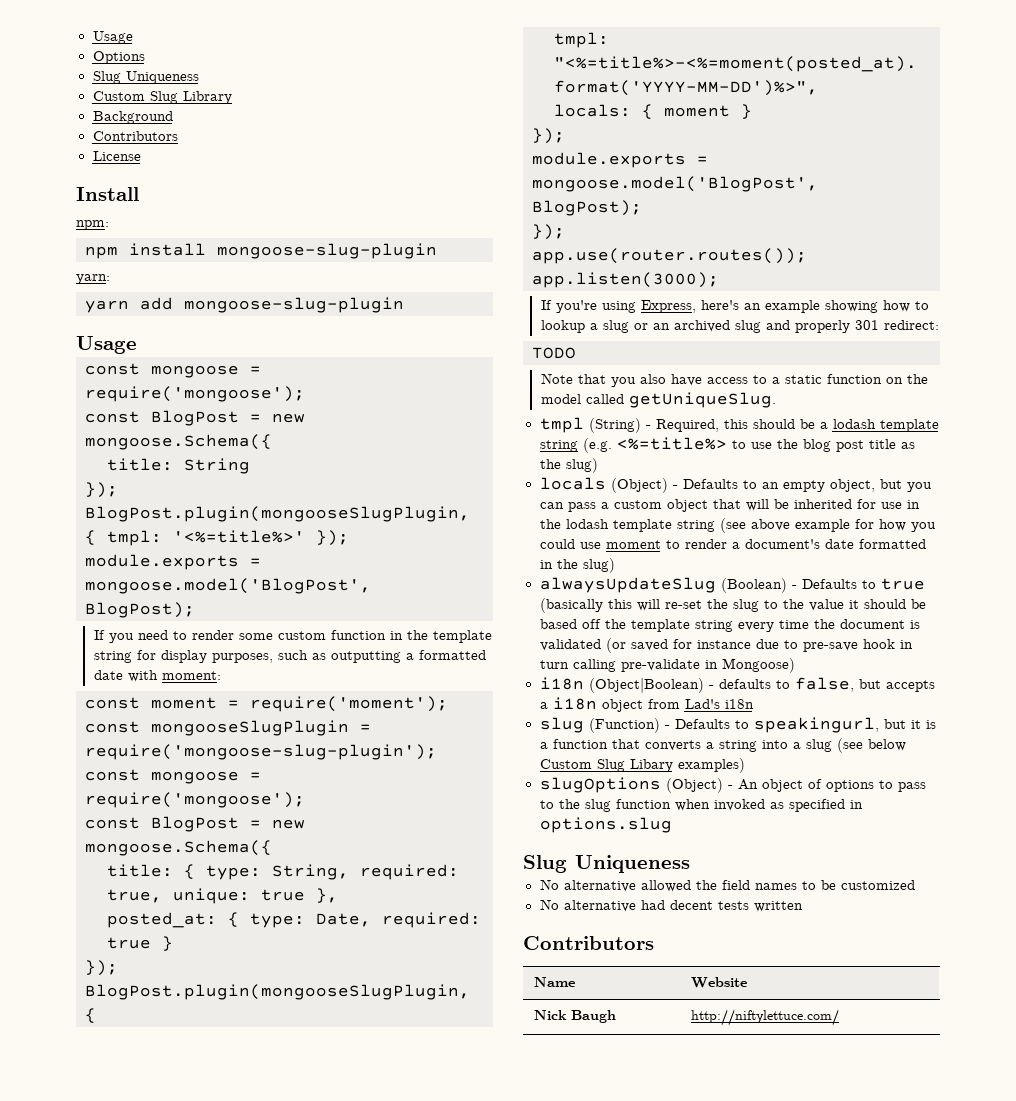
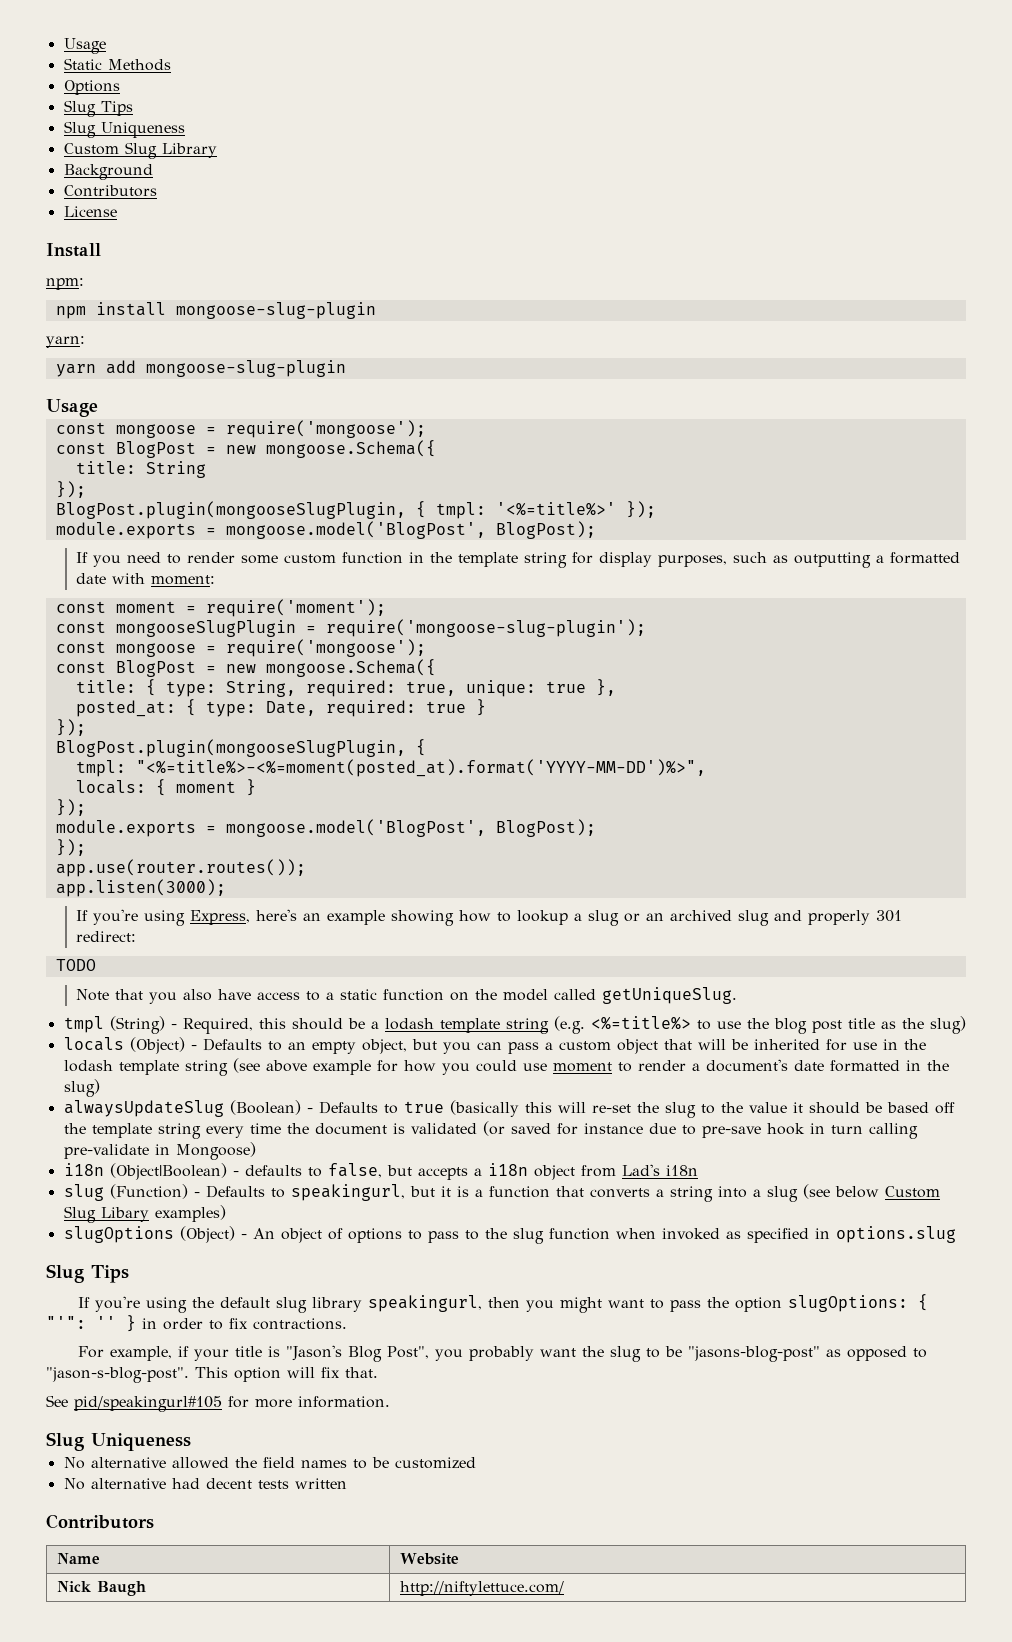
[92,31,133,44] Usage -> [63,38,106,54] [63,58,171,71] Usage // Static Methods
(145, 57) none -> [63,100,133,117] // Slug Tips
(672, 825) none -> [46,1264,129,1283] [77,1294,928,1313] [46,1315,347,1332] [77,1345,927,1362] [46,1367,378,1383] [46,1395,390,1412] // Slug Tips // If you're using the default slug library speakingurl, then you might want to pass the option slugOptions: { "'": '' } in order to fix contractions. // For example, if your title is "Jason's Blog Post", you probably want the slug to be "jasons-blog-post" as opposed to "jason-s-blog-post". This option will fix that. // See pid/speakingurl#105 for more information.

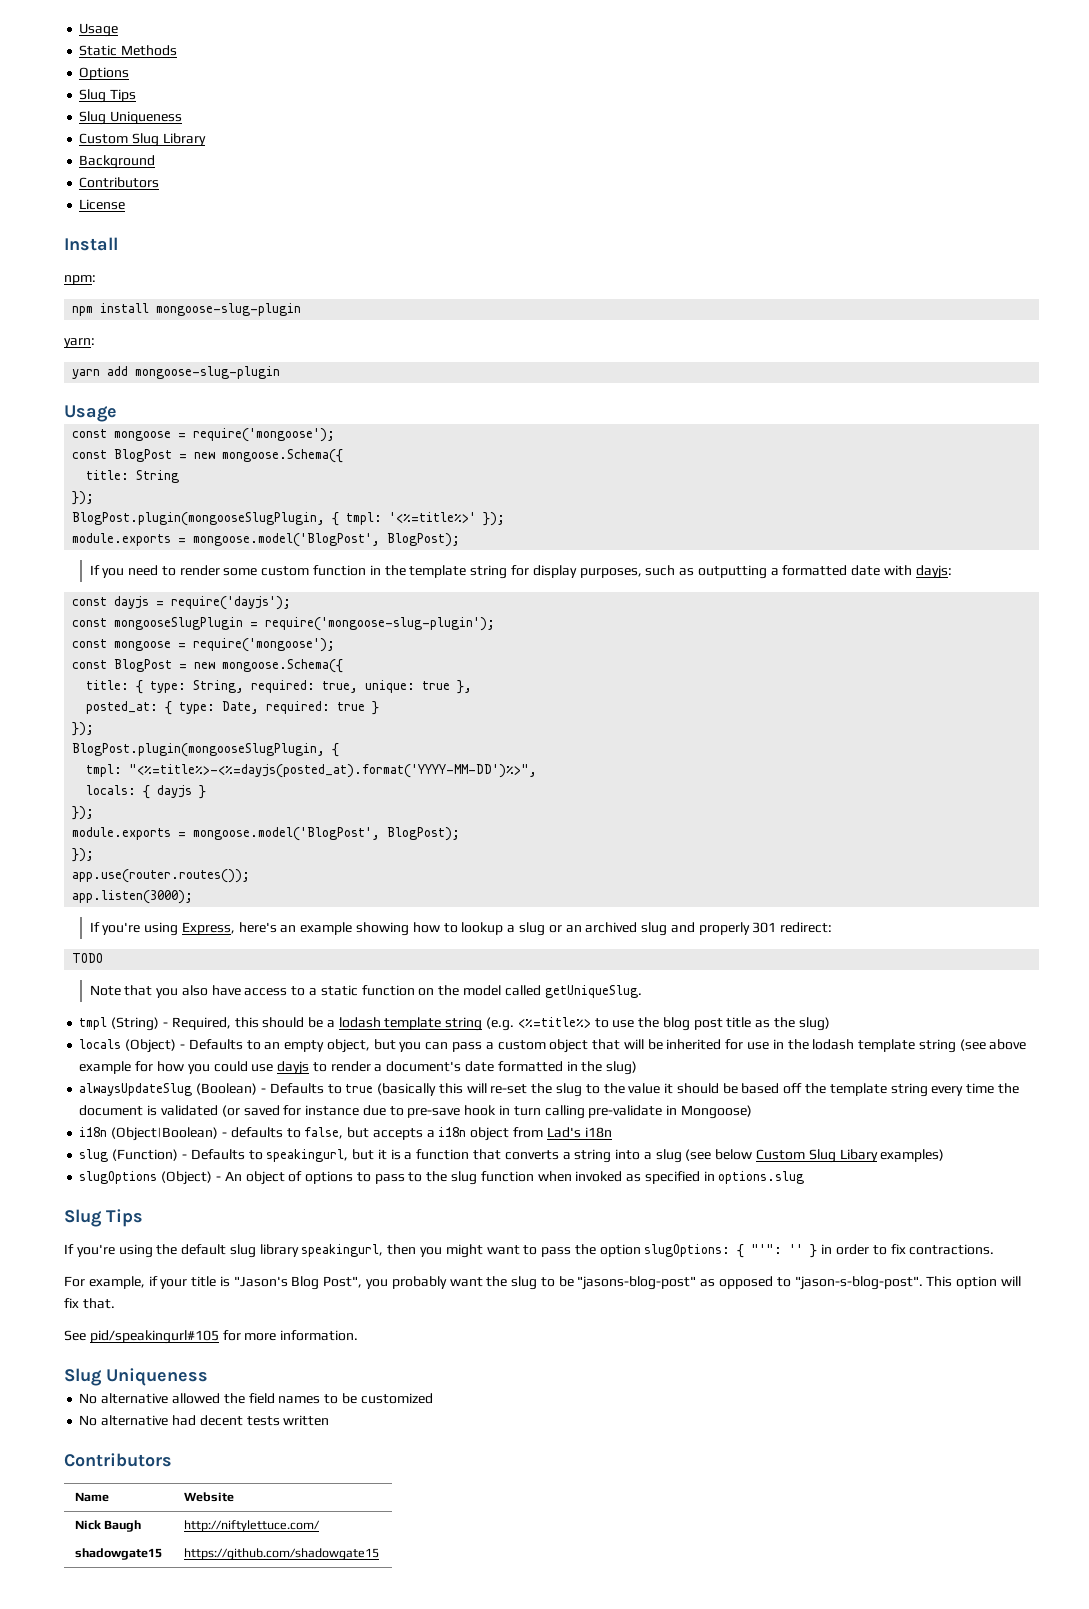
[151,575,216,585] [55,599,386,617] moment: // const moment = require('moment'); -> [915,565,952,579] [72,596,292,610] dayjs: // const dayjs = require('dayjs');
[135,759,706,777] "<%=title%>-<%=moment(posted_at).format('YYYY-MM-DD')%>", -> [129,764,538,778] "<%=title%>-<%=dayjs(posted_at).format('YYYY-MM-DD')%>",
[175,781,236,793] moment -> [157,785,193,798] dayjs
[552,1062,612,1072] moment -> [277,1061,310,1075] dayjs
(565, 1588) none -> [74,1548,162,1560] [183,1548,379,1560] // shadowgate15 | https://github.com/shadowgate15

